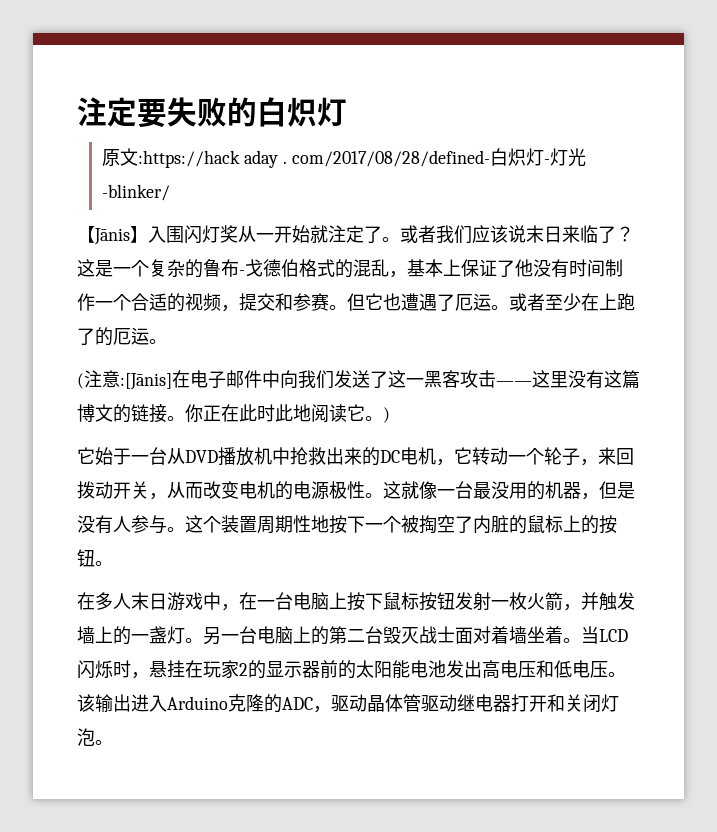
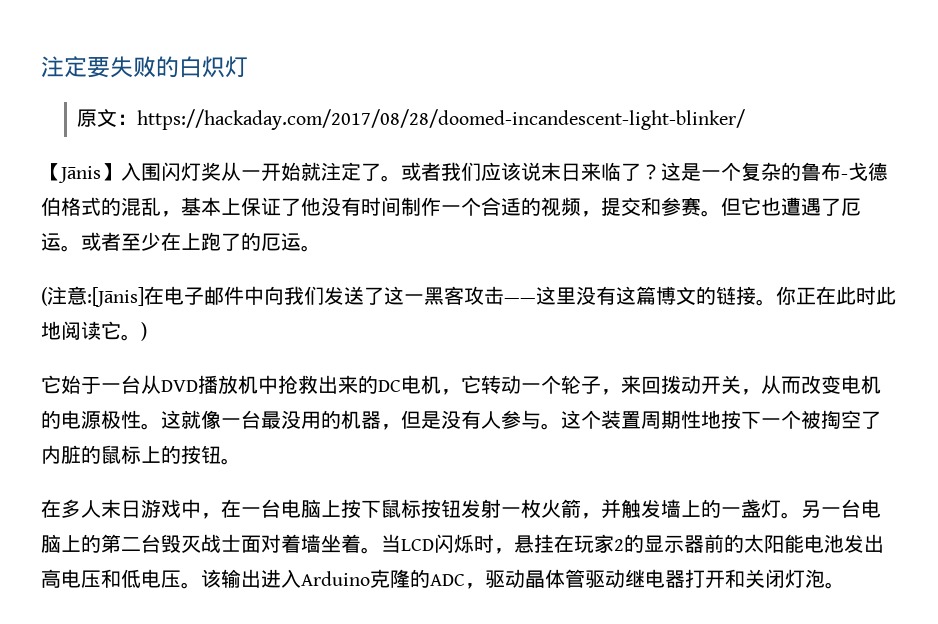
[137,148,586,168] [101,184,170,201] :https://hack aday . com/2017/08/28/defined-白炽灯-灯光-blinker/ -> [117,109,746,130] ：https://hackaday.com/2017/08/28/doomed-incandescent-light-blinker/

